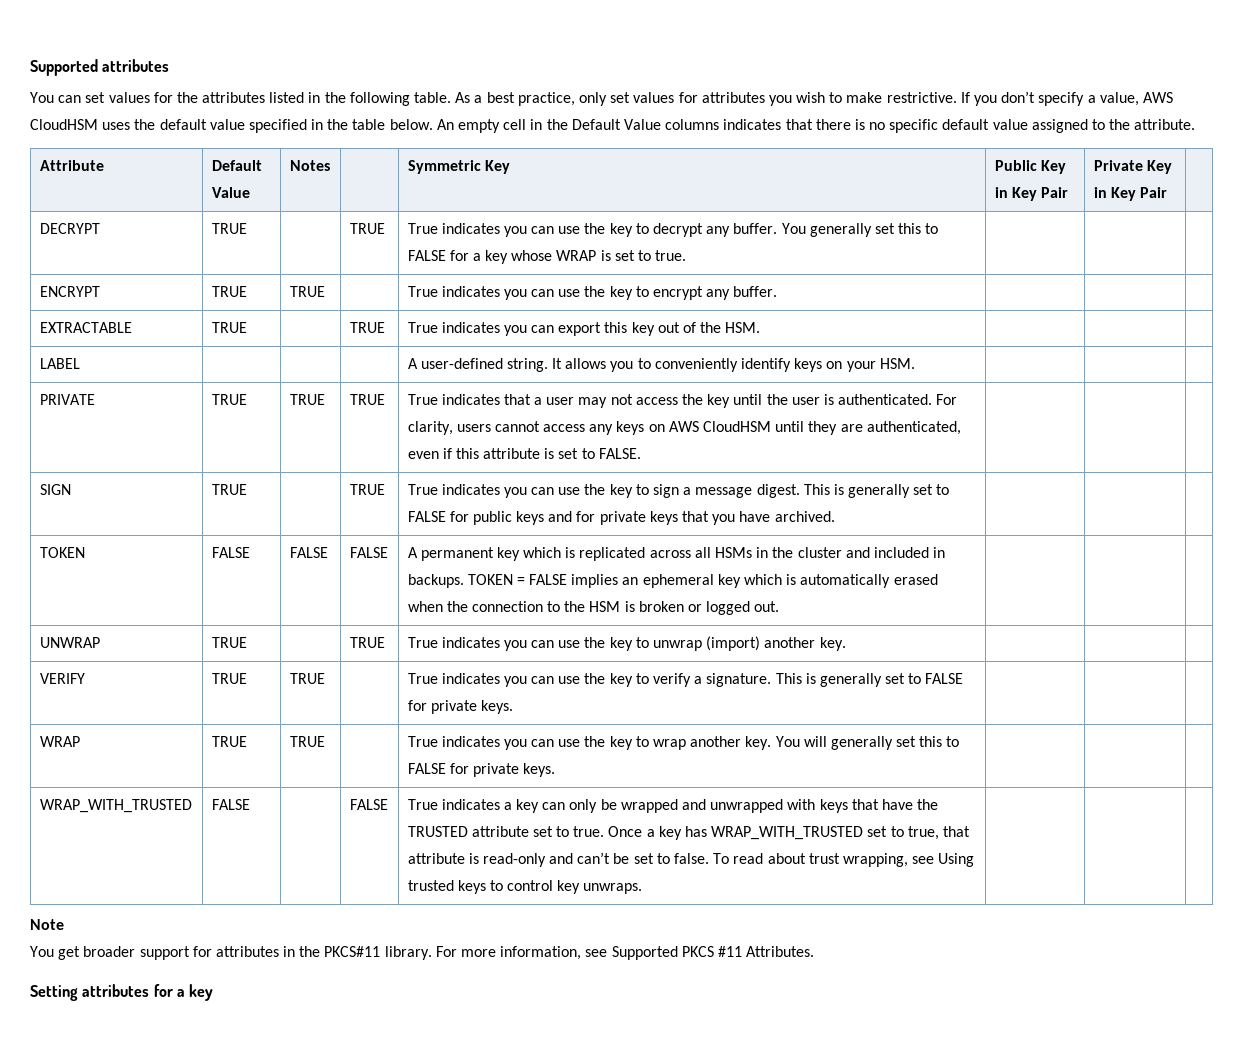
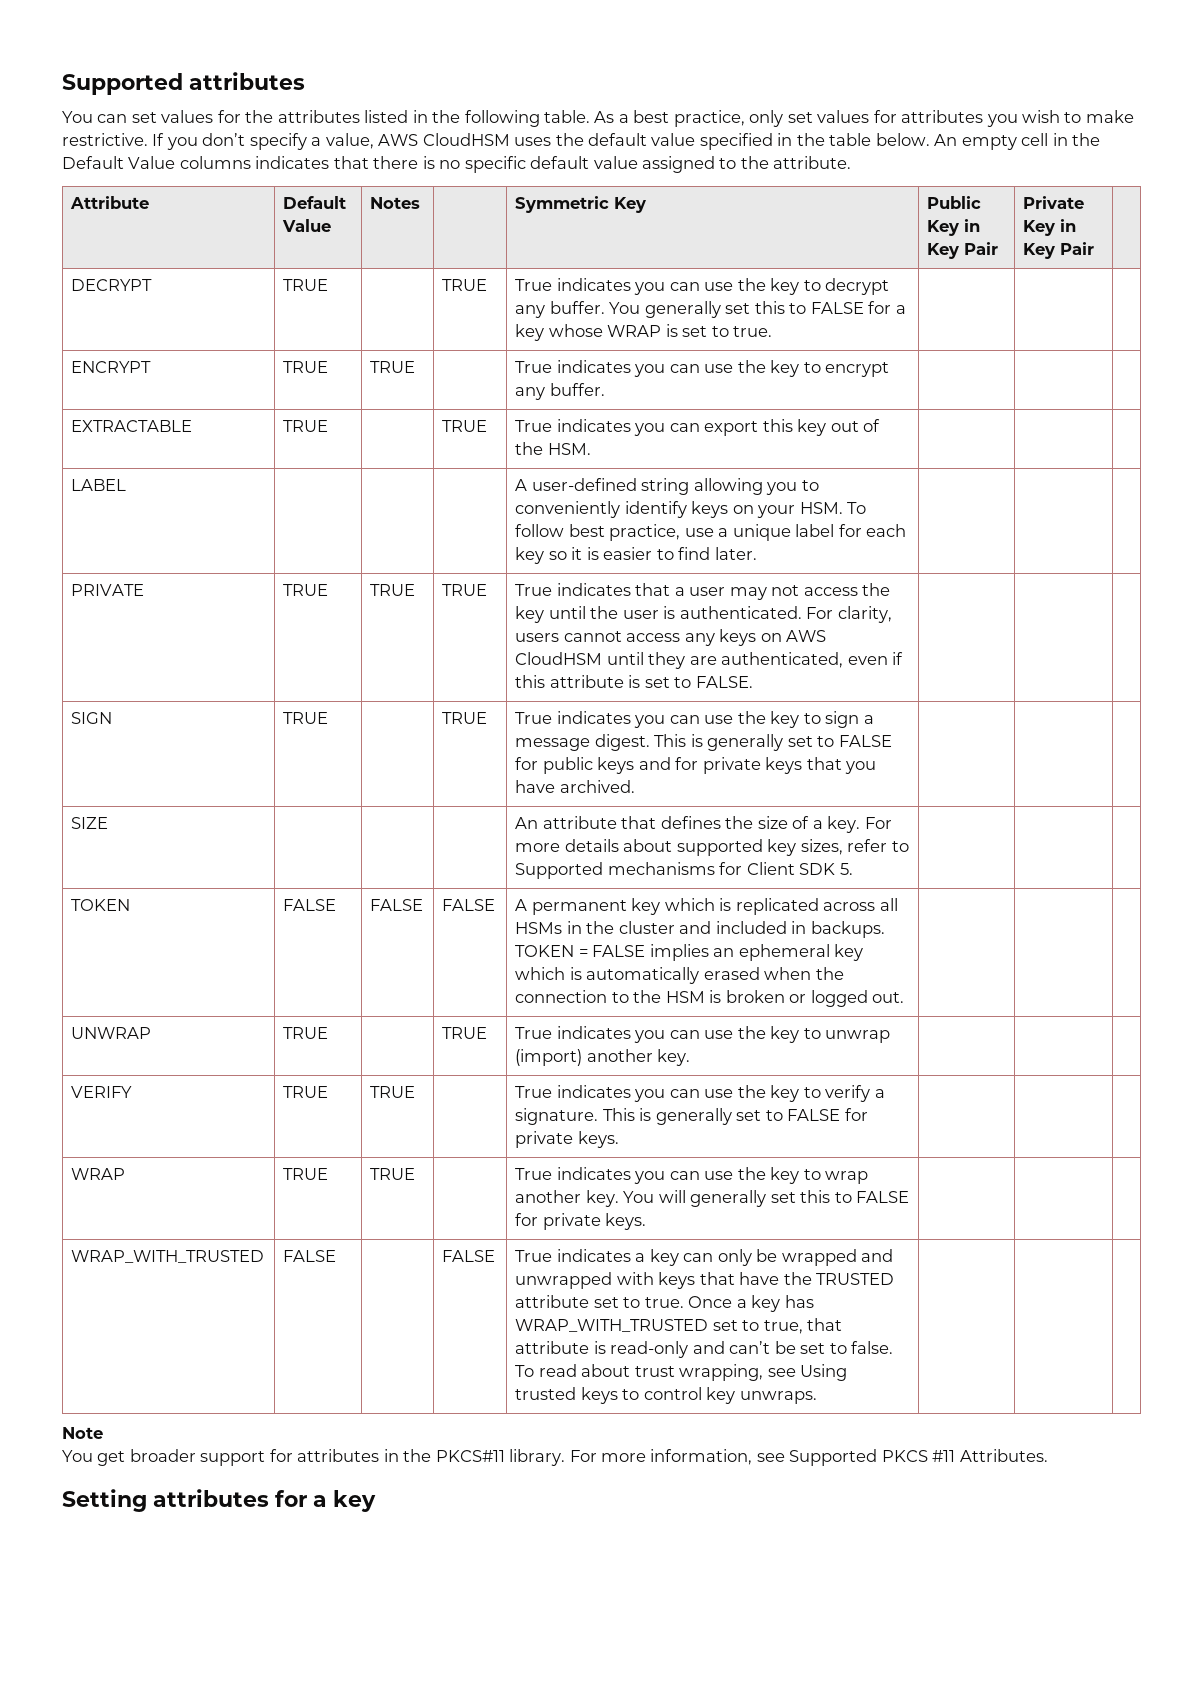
[506,358,607,372] string. It allows -> [641,478,763,495] string allowing
(915, 363) none -> [847,502,867,514] [515,524,907,541] [515,547,757,564] To follow best practice, use a unique label for each key so it is easier to find later.
(835, 516) none -> [71,817,109,829] [515,816,892,833] [515,839,909,856] [515,862,853,879] // SIZE | | | | An attribute that defines the size of a key. For more details about supported key sizes, refer to Supported mechanisms for Client SDK 5. | | |

